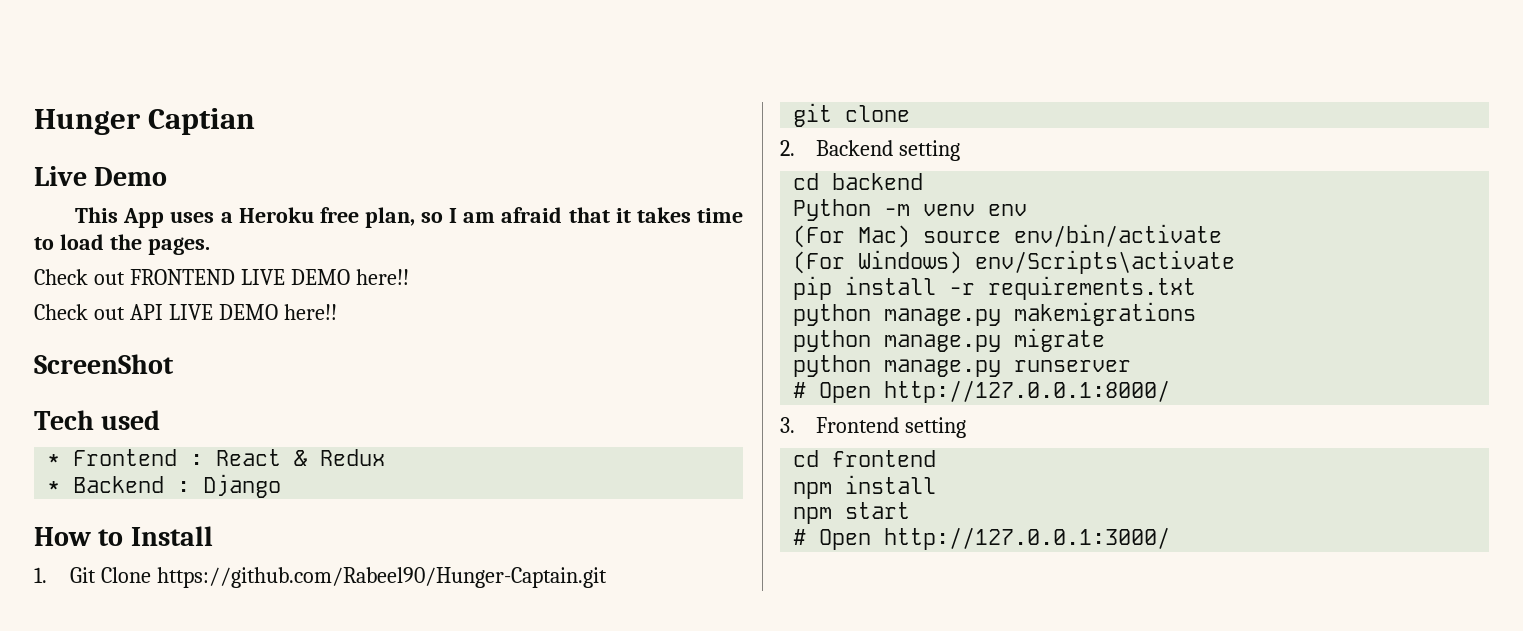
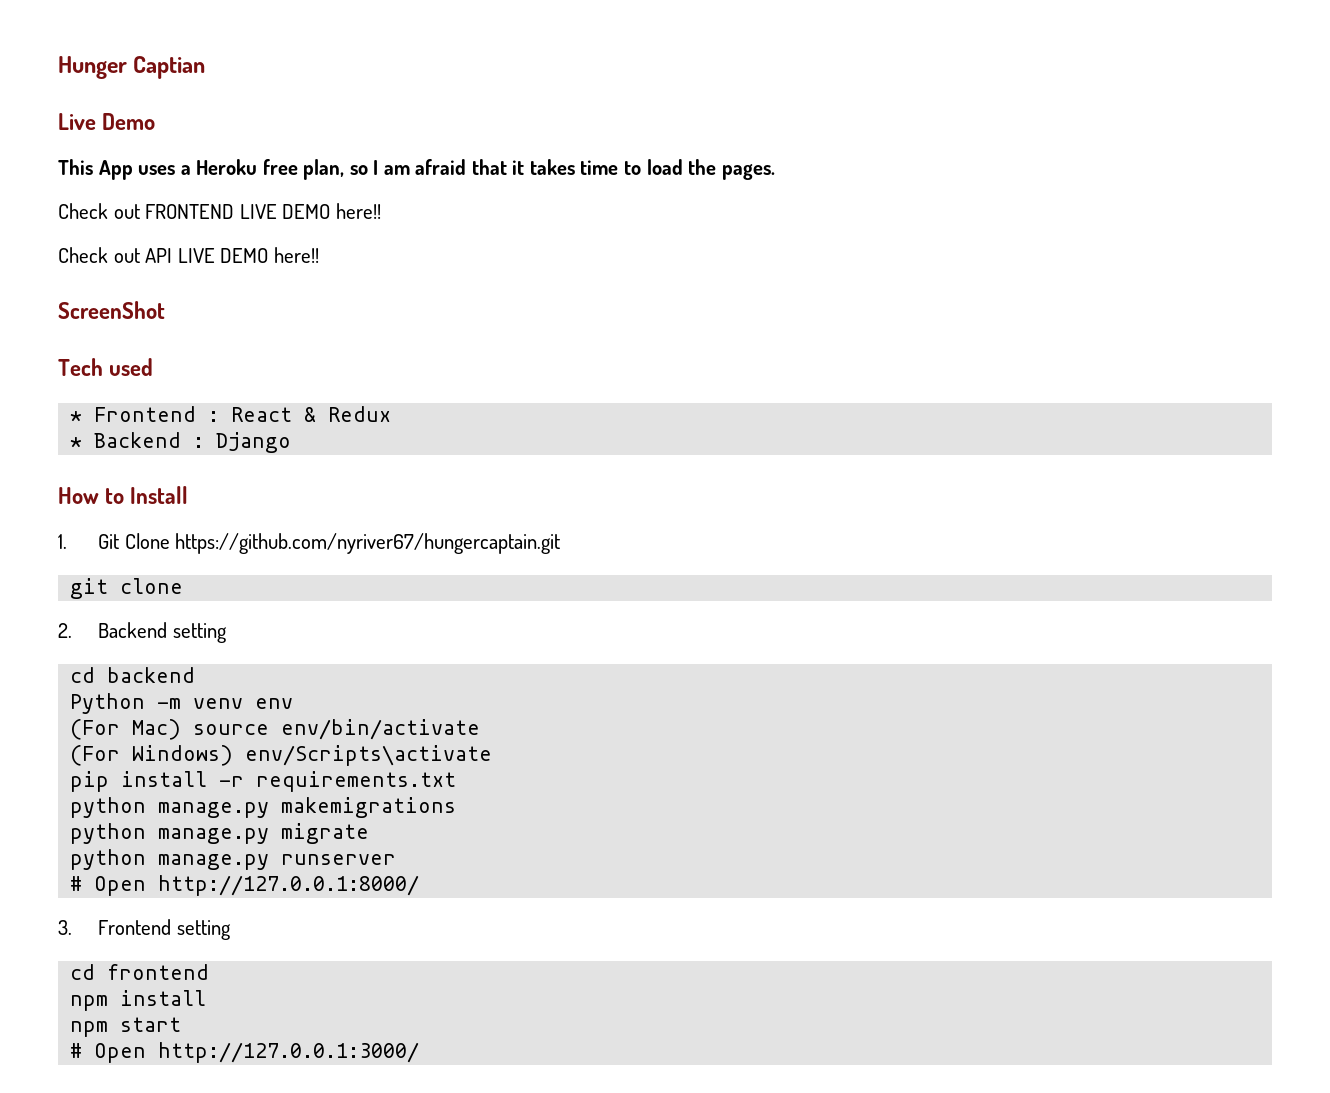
[156,567,607,588] https://github.com/Rabeel90/Hunger-Captain.git -> [175,533,561,554] https://github.com/nyriver67/hungercaptain.git

